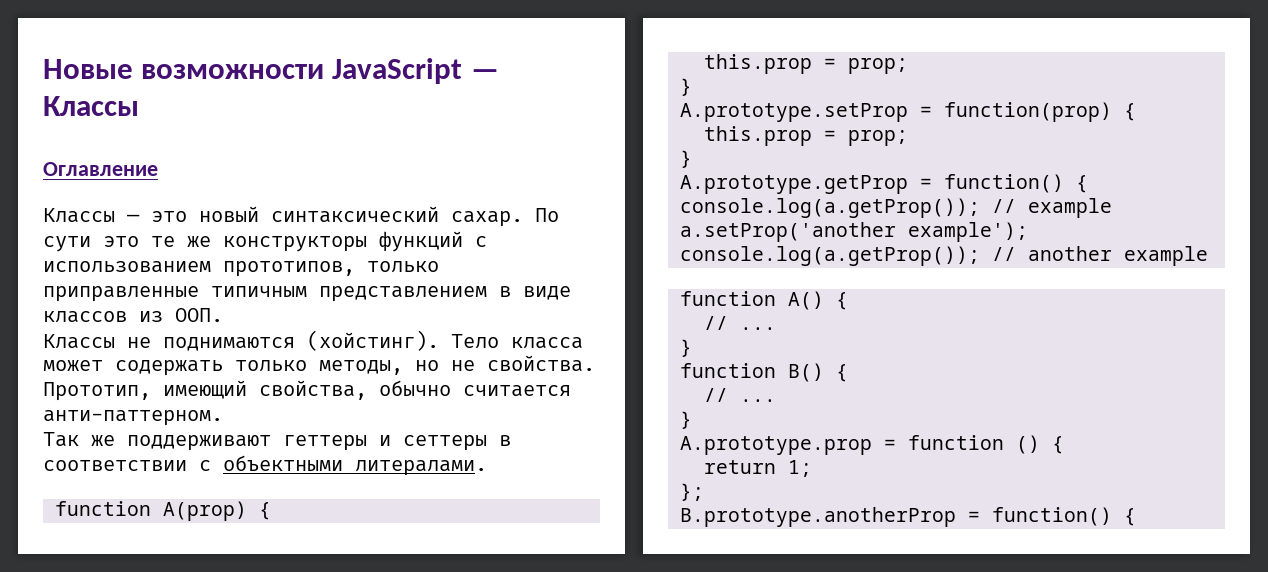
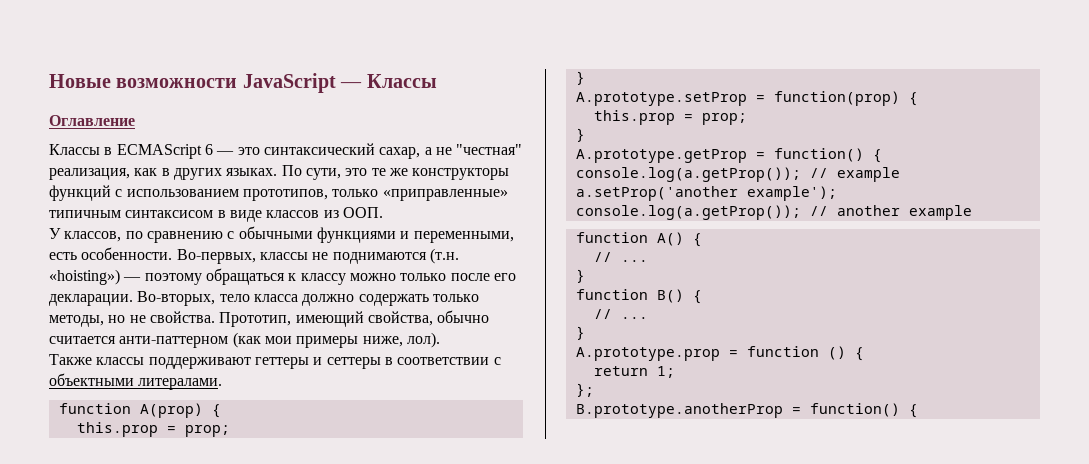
[127,206,559,227] [43,236,91,252] — это новый синтаксический сахар. По сути -> [104,143,523,159] [49,165,341,180] в ECMAScript 6 — это синтаксический сахар, а не "честная" реализация, как в других языках. По сути,
[43,286,487,302] приправленные типичным представлением -> [382,189,508,201] [49,210,214,218] «приправленные» типичным синтаксисом
[43,330,583,351] [43,360,103,371] Классы не поднимаются (хойстинг). Тело класса может -> [49,226,514,243] [49,247,459,264] [49,268,516,285] [49,291,355,306] У классов, по сравнению с обычными функциями и переменными, есть особенности. Во-первых, классы не поднимаются (т.н. «hoisting») — поэтому обращаться к классу можно только после его декларации. Во-вторых, тело класса должно
[43,410,223,426] [43,432,115,447] анти-паттерном. // Так же -> [119,332,440,348] [49,354,145,365] анти-паттерном (как мои примеры ниже, лол). // Также классы

